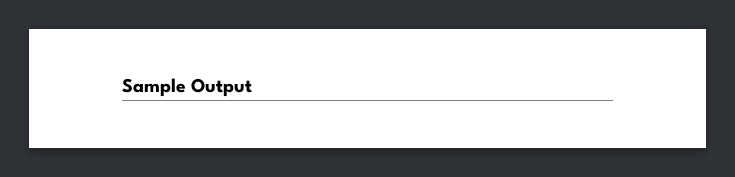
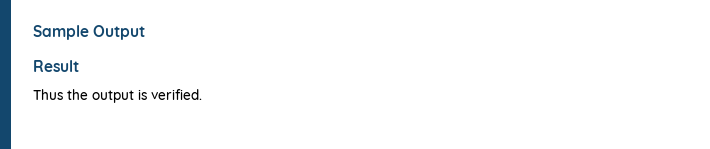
(253, 87) none -> [33,60,79,72] [33,89,202,103] // Result // Thus the output is verified.

